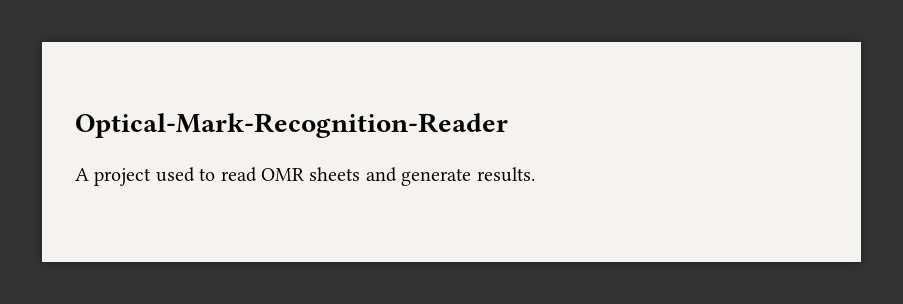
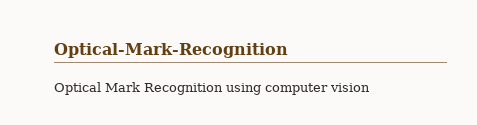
[75,113,508,138] [75,167,535,186] Optical-Mark-Recognition-Reader // A project used to read OMR sheets and generate results. -> [54,43,288,58] [54,82,370,95] Optical-Mark-Recognition // Optical Mark Recognition using computer vision

